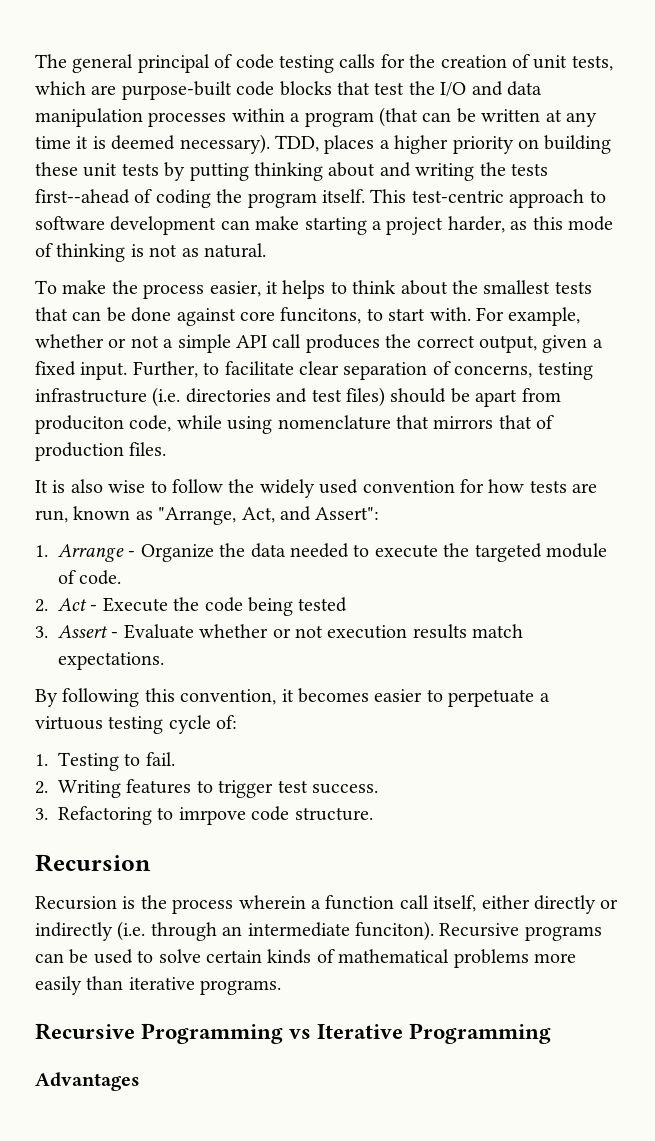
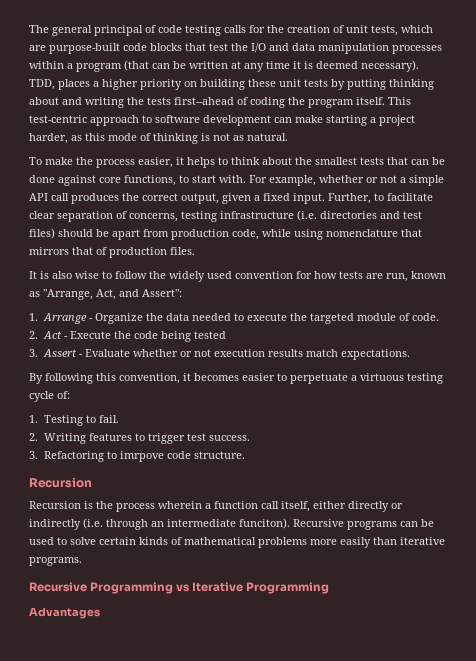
[280,307,362,324] funcitons, -> [124,175,176,186] functions,
[35,415,124,434] produciton -> [171,229,229,240] production

